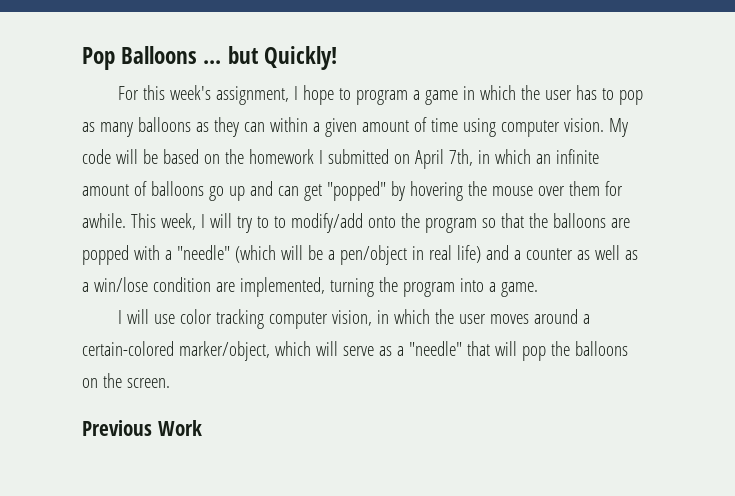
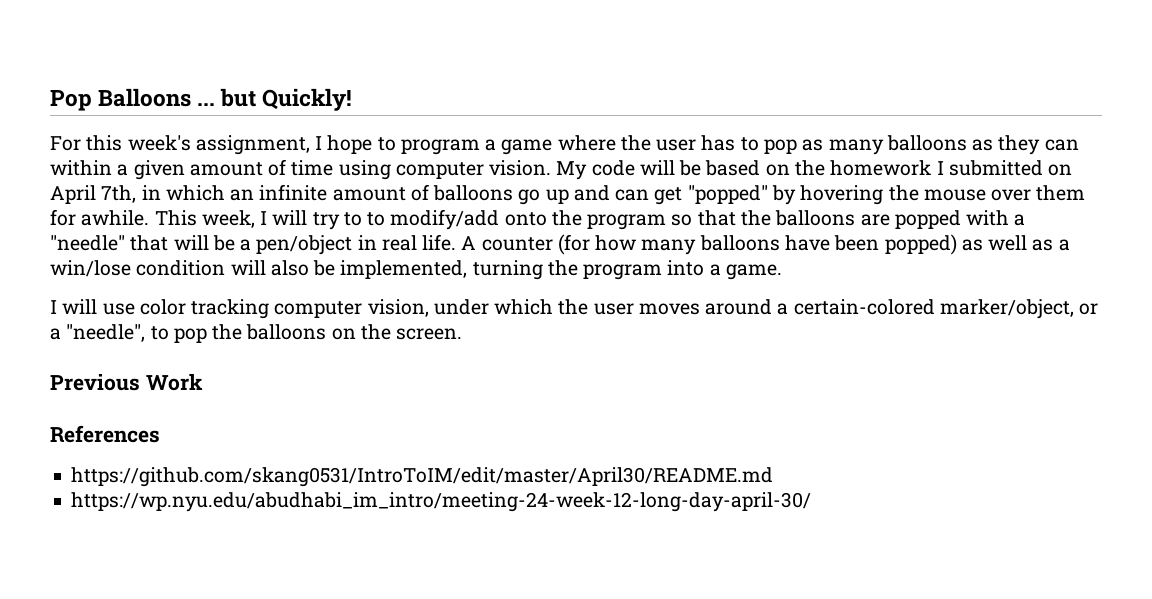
[463,85,517,100] in which -> [557,135,616,151] where
[234,245,276,263] (which -> [130,235,169,251] that
[456,245,573,263] life) and a counter -> [422,234,957,255] life. A counter (for how many balloons have been popped)
[215,282,235,292] are -> [230,260,336,276] will also be
[377,310,390,324] in -> [433,299,489,315] under
[274,341,517,356] which will serve as a "needle" that will -> [1079,303,1099,315] [50,324,169,342] or a "needle", to
(202, 428) none -> [50,425,160,443] [71,467,774,487] [71,492,812,512] // References // https://github.com/skang0531/IntroToIM/edit/master/April30/README.md // https://wp.nyu.edu/abudhabi_im_intro/meeting-24-week-12-long-day-april-30/

